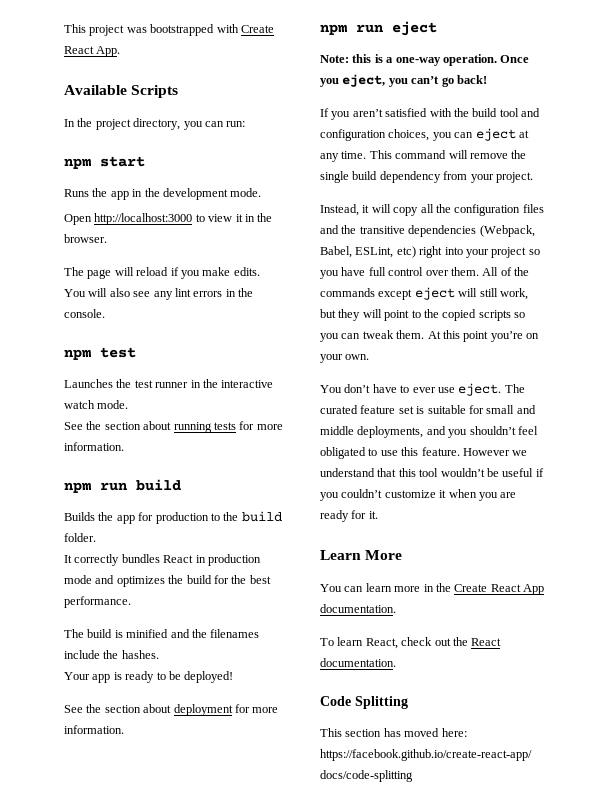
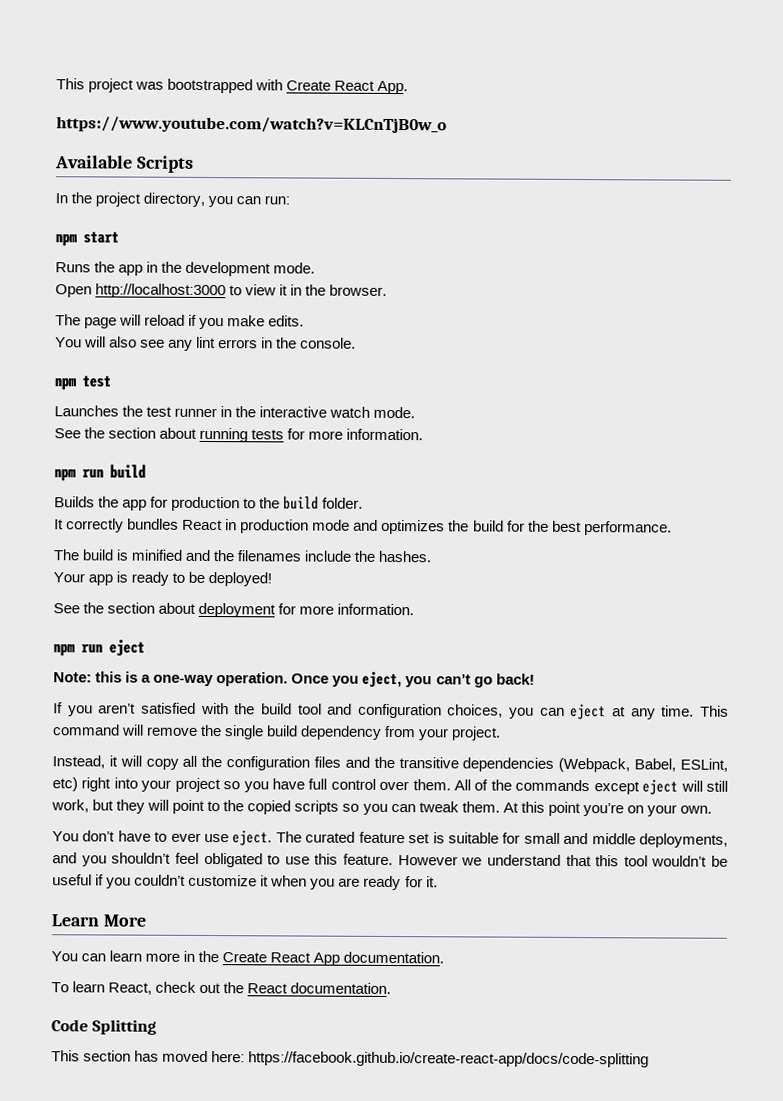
(121, 51) none -> [56,116,447,134] // https://www.youtube.com/watch?v=KLCnTjB0w_o

